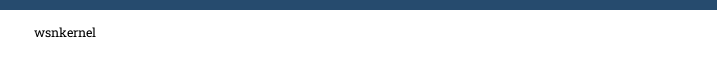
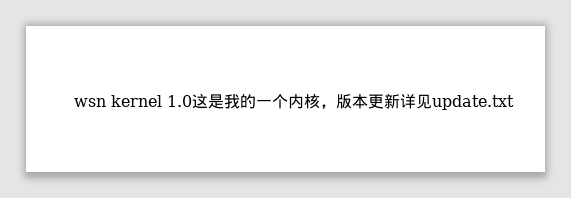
[34,27,96,38] wsnkernel -> [74,93,514,110] wsn kernel 1.0这是我的一个内核，版本更新详见update.txt

